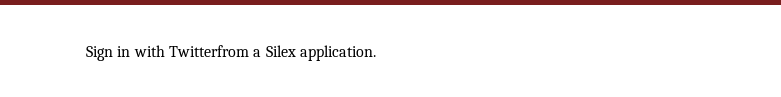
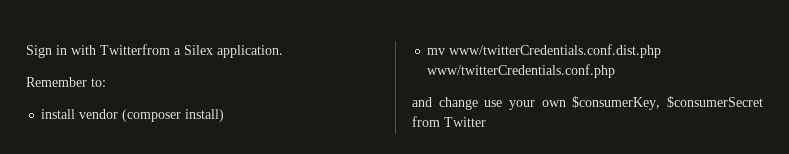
(376, 53) none -> [26,77,106,87] [41,109,225,122] [427,44,662,58] [427,64,616,78] [412,96,763,110] [412,116,486,127] // Remember to: // install vendor (composer install) // mv www/twitterCredentials.conf.dist.php www/twitterCredentials.conf.php // and change use your own $consumerKey, $consumerSecret from Twitter

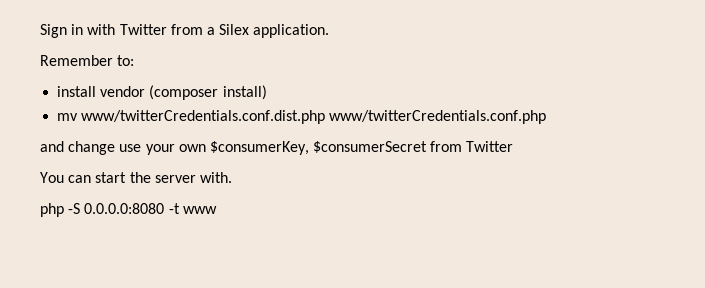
[100,44,170,55] Twitterfrom -> [119,24,203,35] Twitter from
(486, 122) none -> [40,172,232,183] [40,203,217,217] // You can start the server with. // php -S 0.0.0.0:8080 -t www

